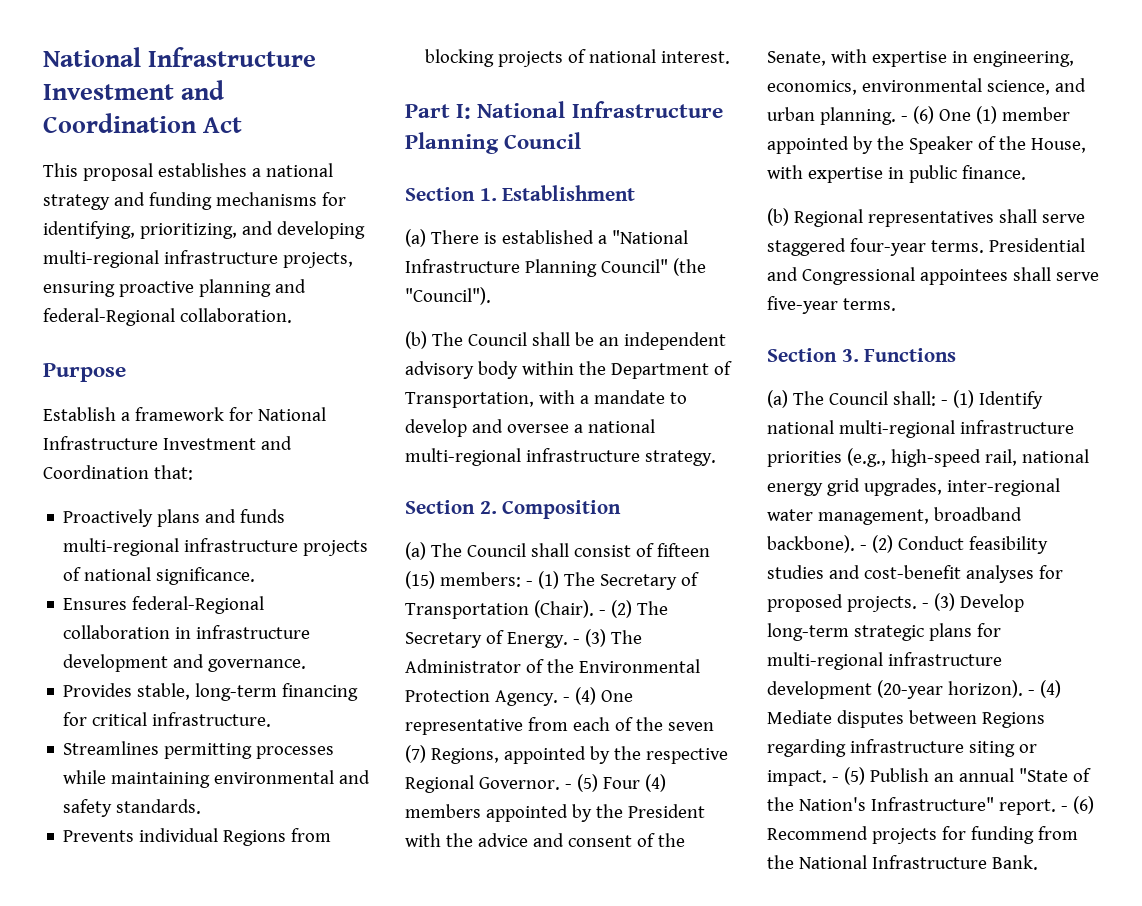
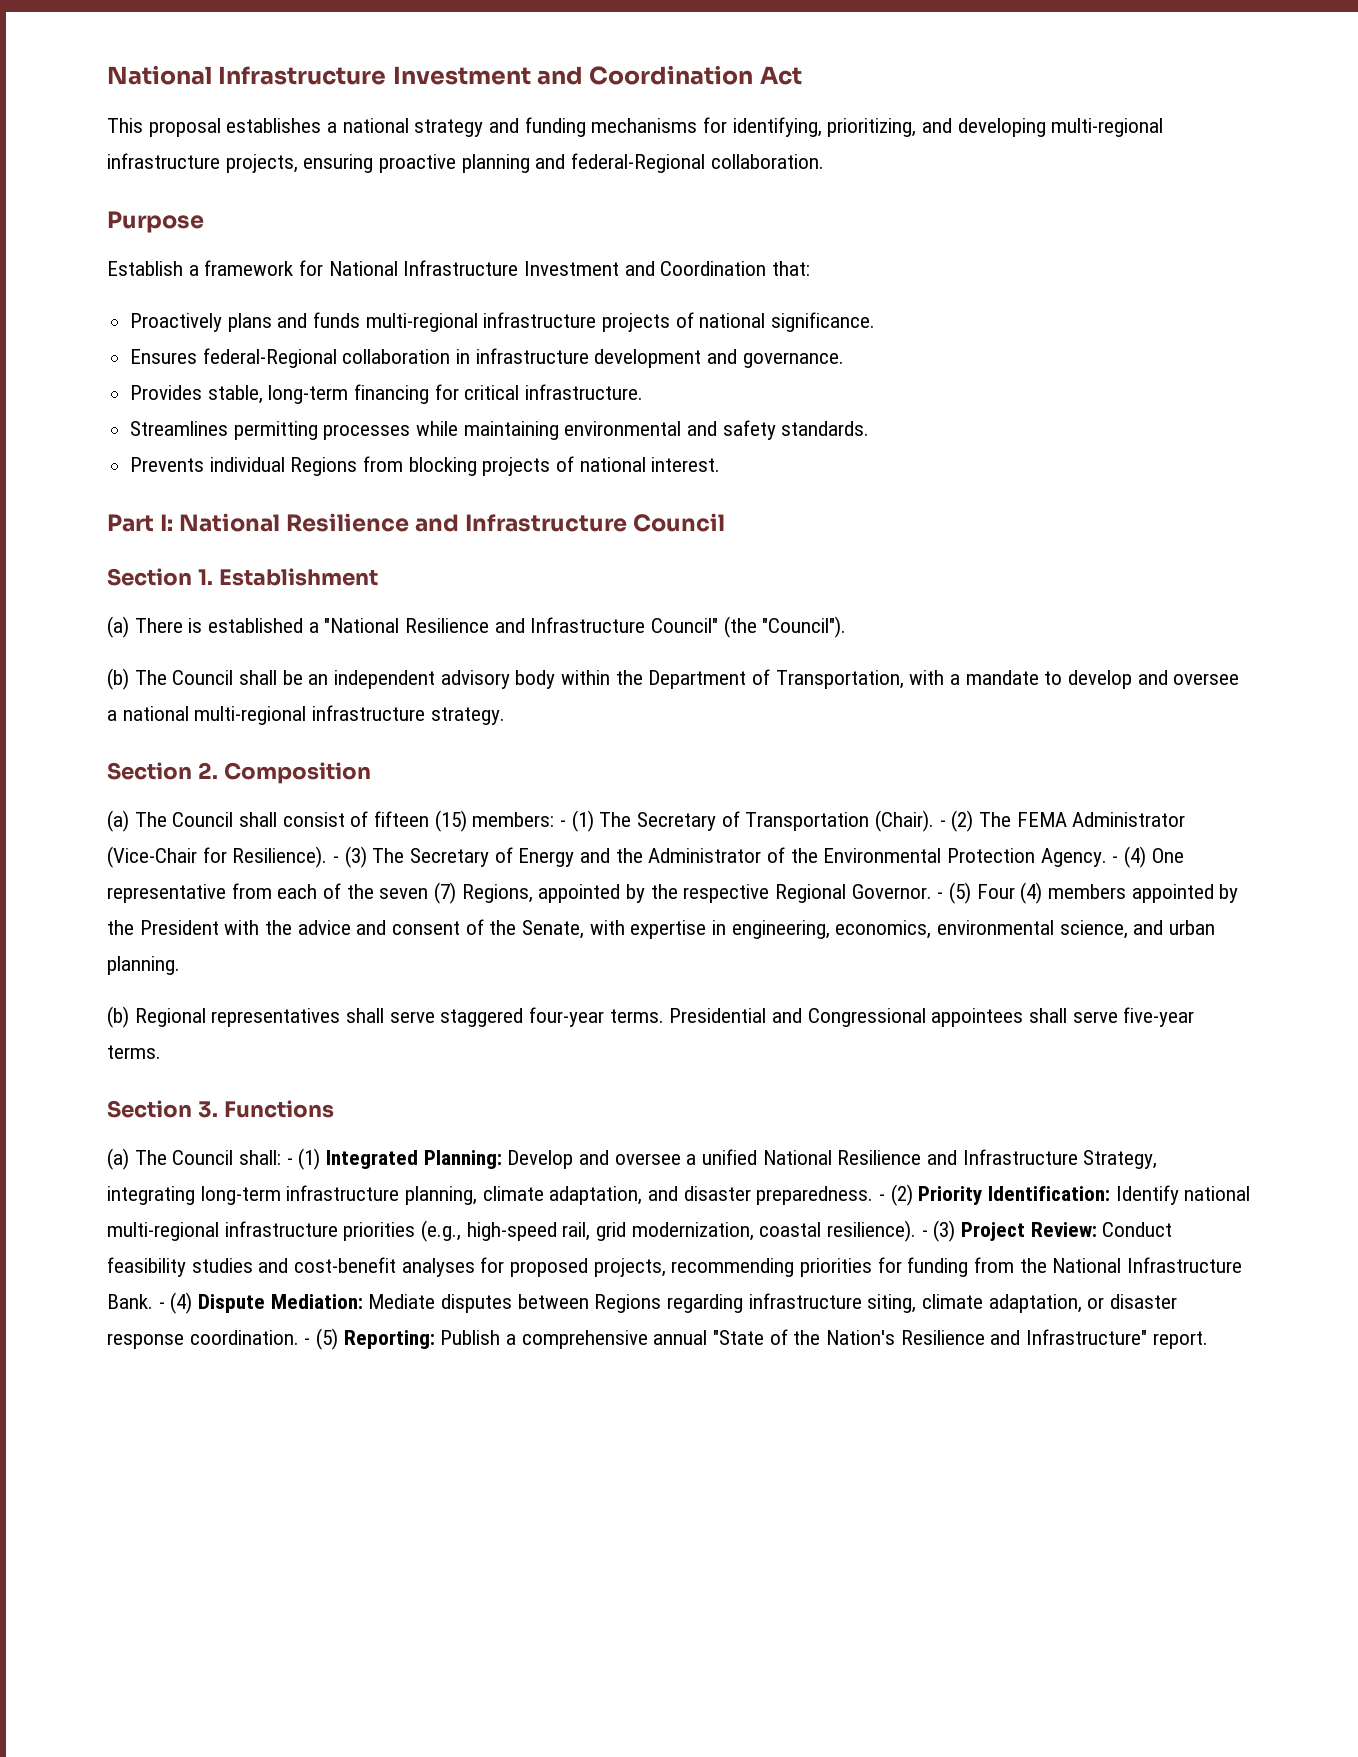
[571,101,723,118] [405,132,499,154] Infrastructure Planning -> [286,513,628,532] Resilience and Infrastructure
[405,259,597,277] Infrastructure Planning -> [405,617,646,633] Resilience and Infrastructure
[405,629,642,648] Secretary of Energy. - (3) The -> [1016,812,1186,827] [107,846,643,868] FEMA Administrator (Vice-Chair for Resilience). - (3) The Secretary of Energy and the
[900,106,1070,124] [767,136,1086,154] [767,165,1026,183] - (6) One (1) member appointed by the Speaker of the House, with expertise in public finance. -> (180, 965) none
(974, 399) none -> [326,1149,1158,1169] [107,1184,1111,1206] Integrated Planning: Develop and oversee a unified National Resilience and Infrastructure Strategy, integrating long-term infrastructure planning, climate adaptation, and disaster preparedness. - (2) Priority Identification:
[1021,449,1089,463] [767,478,1060,496] [767,507,1022,525] [767,535,893,553] national energy grid upgrades, inter-regional water management, broadband backbone). - (2) -> [596,1220,1097,1242] grid modernization, coastal resilience). - (3) Project Review:
[846,593,1024,612] [767,623,1001,641] [767,652,1002,670] [767,680,1061,699] [767,710,1045,728] [767,739,1037,757] [767,767,1091,786] [767,796,1094,815] [767,826,937,844] projects. - (3) Develop long-term strategic plans for multi-regional infrastructure development (20-year horizon). - (4) Mediate disputes between Regions regarding infrastructure siting or impact. - (5) Publish an annual "State of the Nation's Infrastructure" report. - (6) Recommend projects -> [593,1258,873,1277] projects, recommending priorities
(1038, 862) none -> [158,1292,1178,1314] [107,1328,1208,1350] - (4) Dispute Mediation: Mediate disputes between Regions regarding infrastructure siting, climate adaptation, or disaster response coordination. - (5) Reporting: Publish a comprehensive annual "State of the Nation's Resilience and Infrastructure" report.

